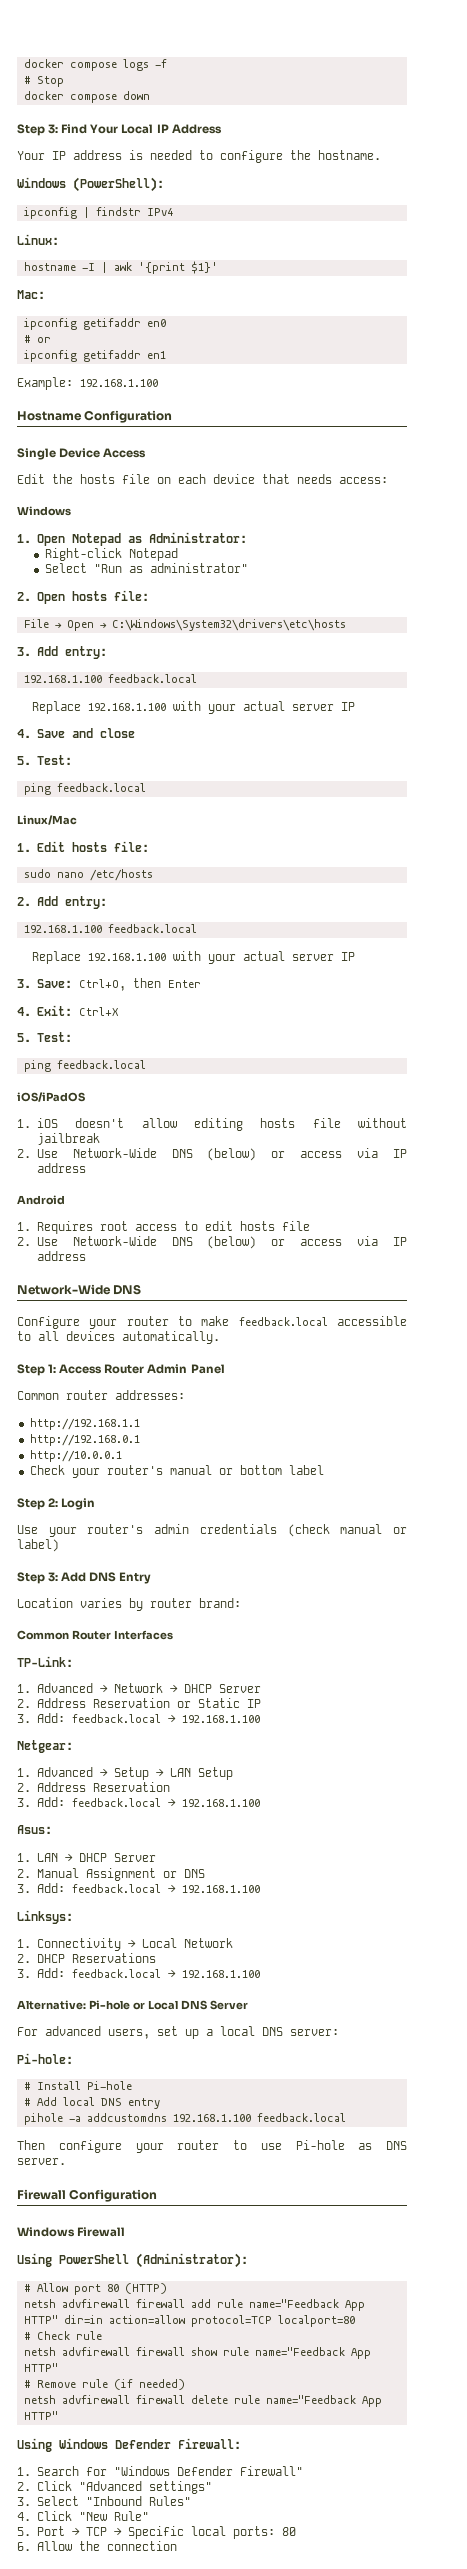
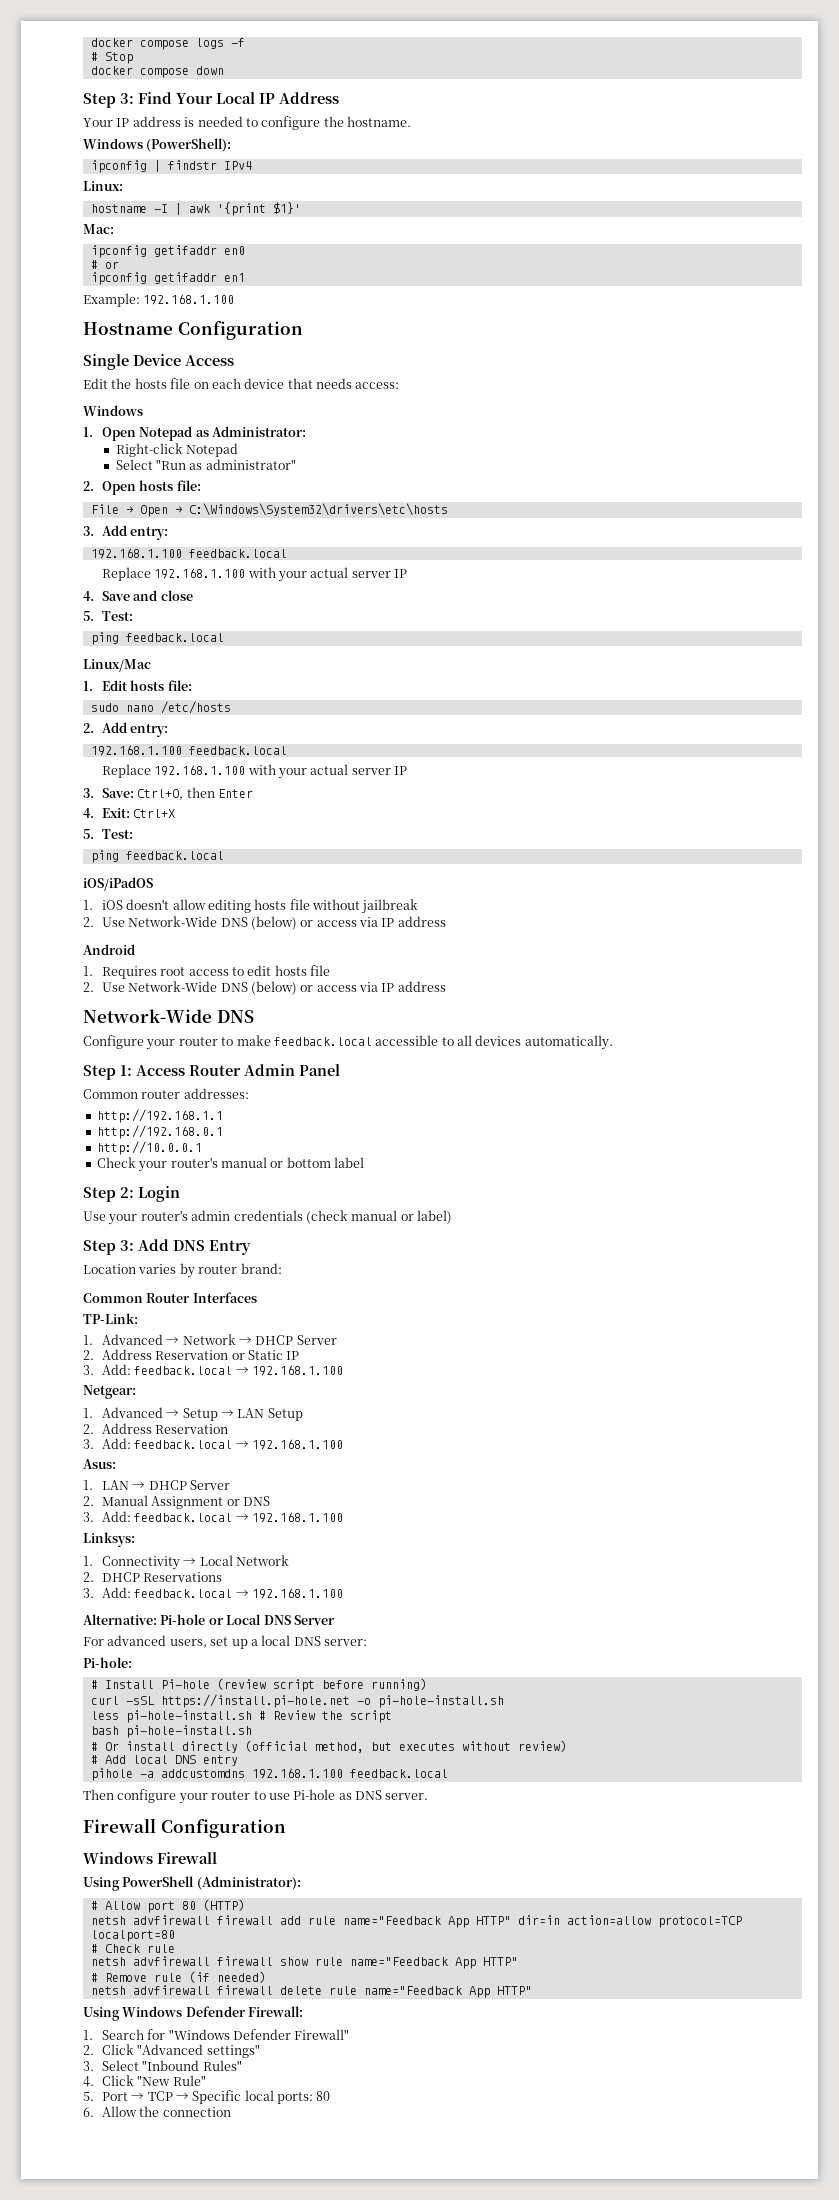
(132, 2085) none -> [216,1678,427,1692] [90,1694,504,1708] [90,1710,392,1723] [90,1725,252,1738] [90,1740,567,1753] (review script before running) // curl -sSL https://install.pi-hole.net -o pi-hole-install.sh // less pi-hole-install.sh # Review the script // bash pi-hole-install.sh // # Or install directly (official method, but executes without review)

